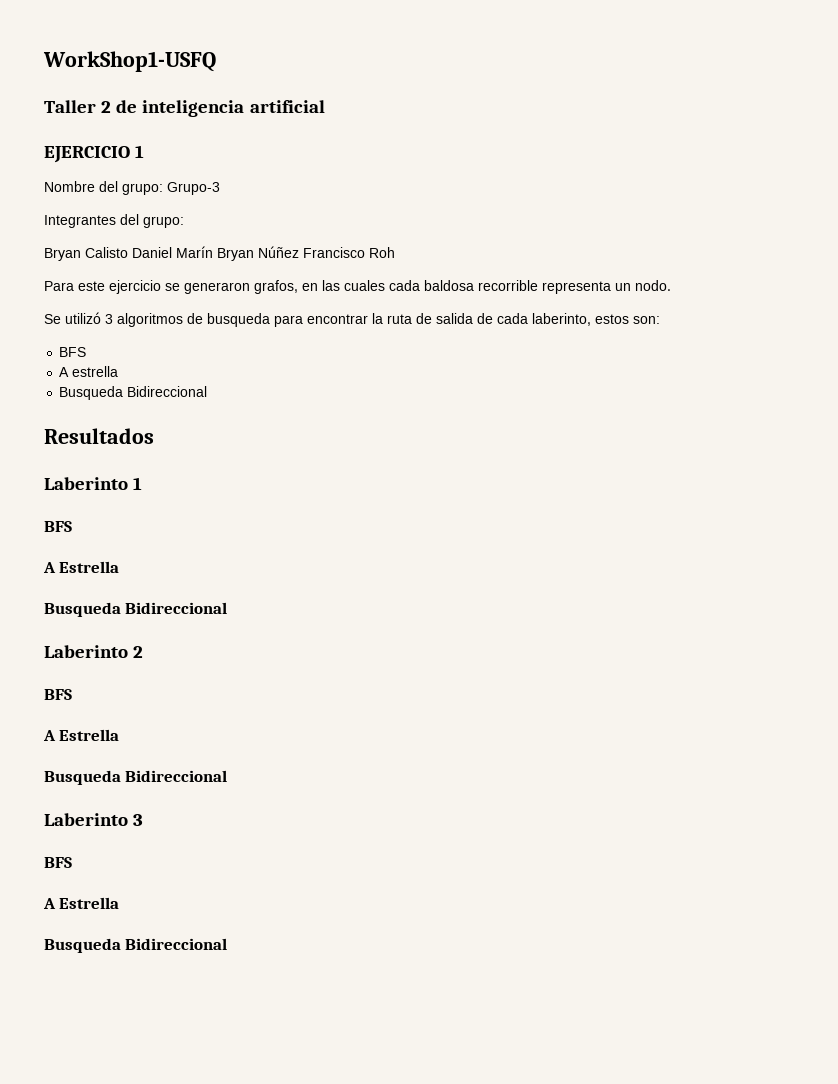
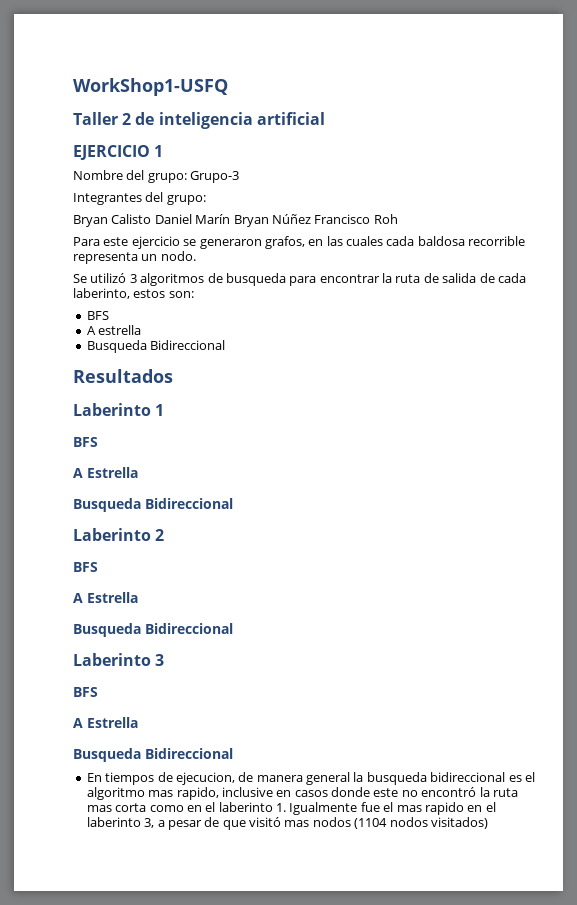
(228, 944) none -> [86,772,535,785] [86,787,518,800] [86,802,496,815] [86,817,488,830] // En tiempos de ejecucion, de manera general la busqueda bidireccional es el algoritmo mas rapido, inclusive en casos donde este no encontró la ruta mas corta como en el laberinto 1. Igualmente fue el mas rapido en el laberinto 3, a pesar de que visitó mas nodos (1104 nodos visitados)

